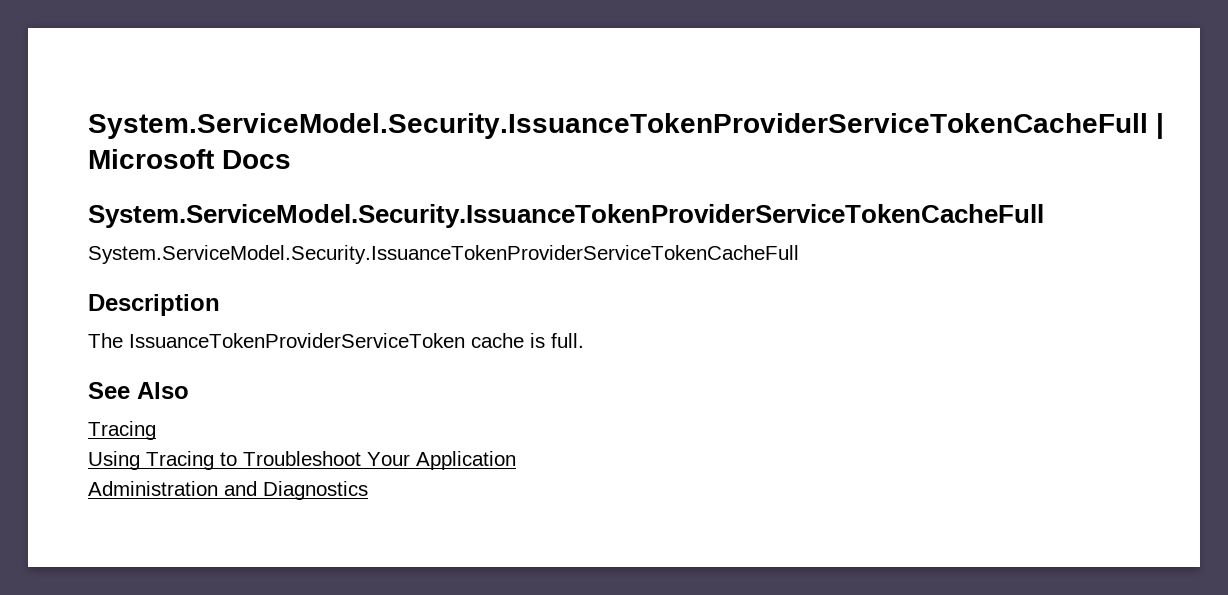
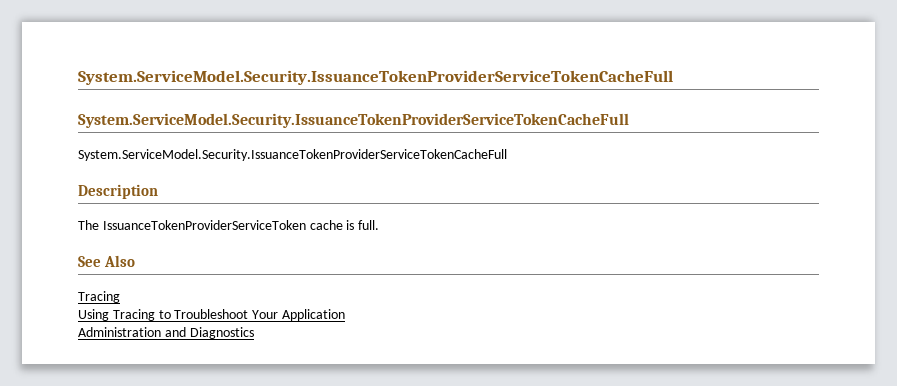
[88,113,1164,139] [88,149,291,169] System.ServiceModel.Security.IssuanceTokenProviderServiceTokenCacheFull | Microsoft Docs -> [78,70,673,85] System.ServiceModel.Security.IssuanceTokenProviderServiceTokenCacheFull

